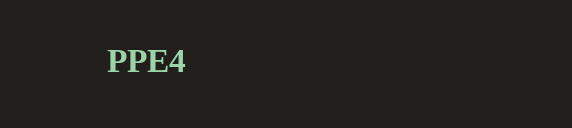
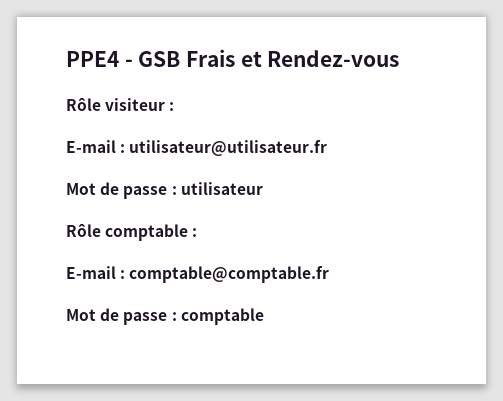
(186, 61) none -> [124,49,400,67] [66,98,175,111] [66,140,328,156] [66,182,263,199] [66,224,198,241] [66,266,330,283] [66,308,264,325] - GSB Frais et Rendez-vous // Rôle visiteur : // E-mail : utilisateur@utilisateur.fr // Mot de passe : utilisateur // Rôle comptable : // E-mail : comptable@comptable.fr // Mot de passe : comptable

